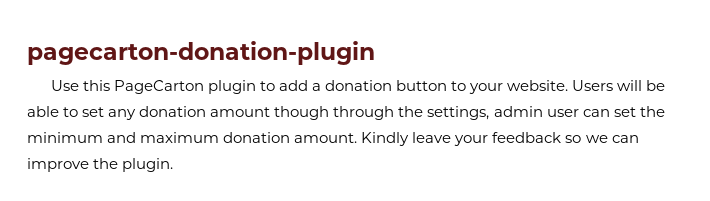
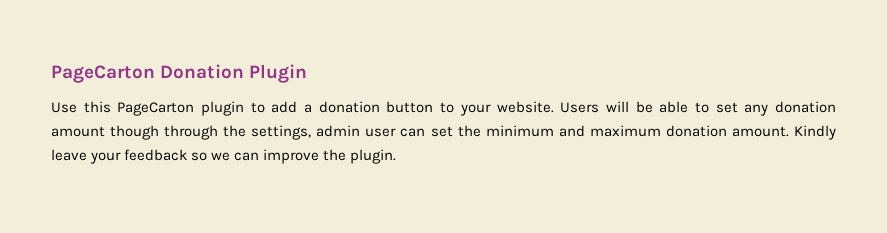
[27,41,375,65] pagecarton-donation-plugin -> [51,64,308,83] PageCarton Donation Plugin

